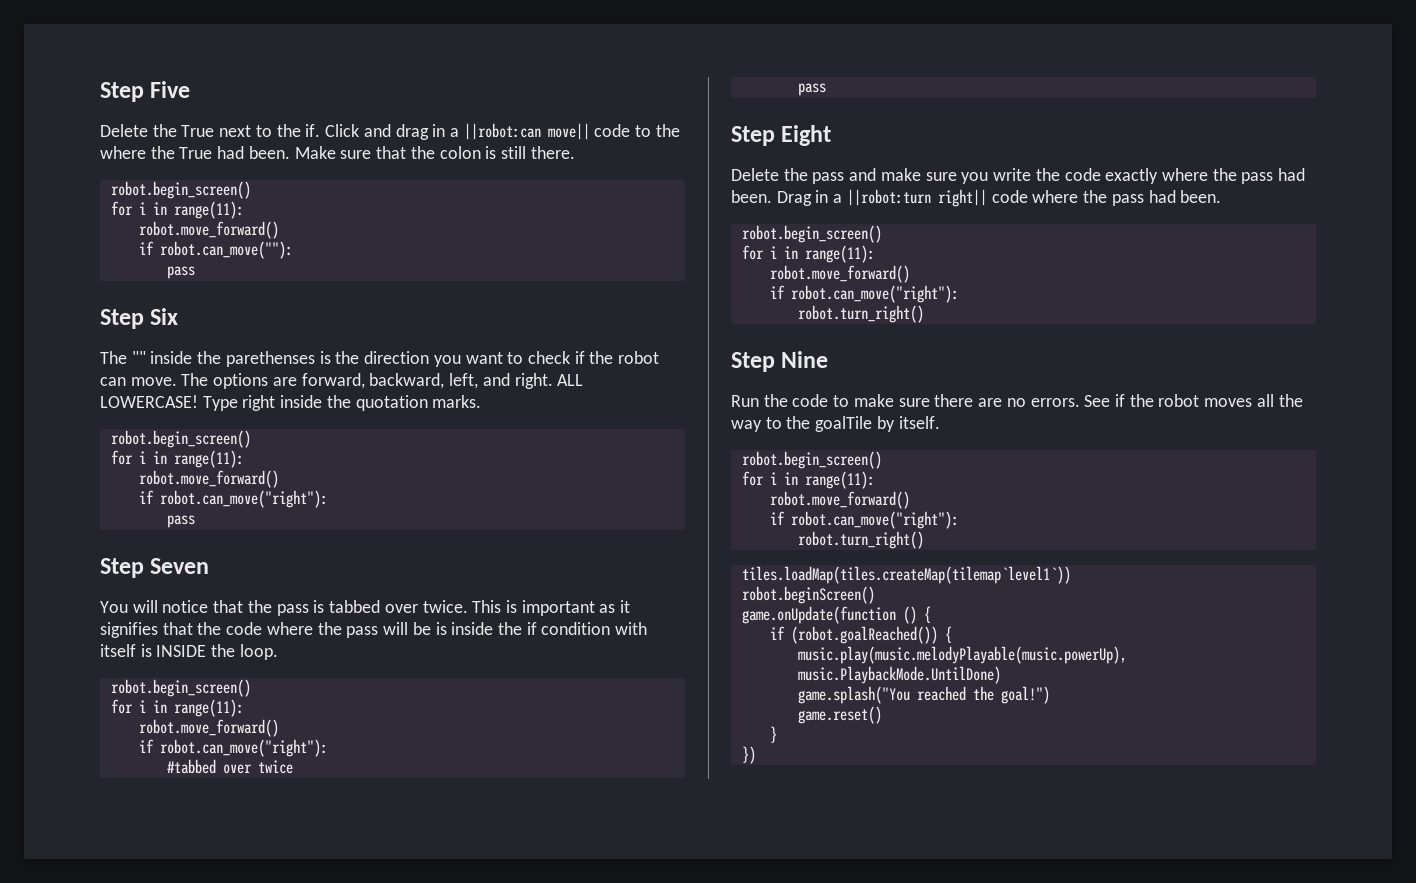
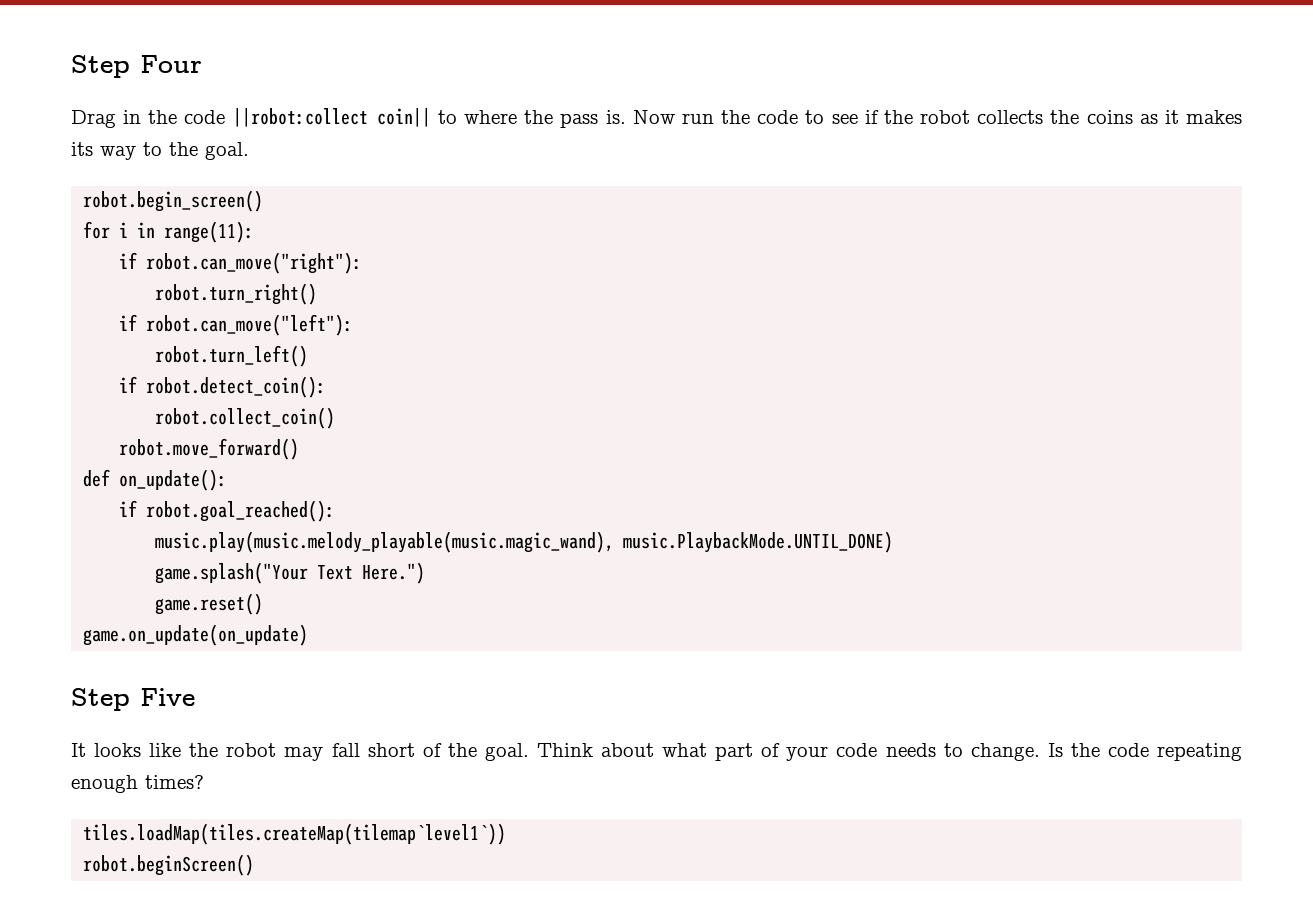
[100,81,191,102] [100,123,680,140] [100,146,575,159] [110,181,251,199] [110,201,244,219] [138,221,279,239] [138,241,293,259] [166,266,195,279] [100,308,179,329] [100,351,660,367] [100,373,584,389] [100,395,482,411] [110,430,251,448] [110,450,244,468] [138,470,279,488] [138,490,328,508] [166,515,195,528] [100,558,210,578] [100,600,631,616] [100,622,648,638] [100,644,278,660] [110,679,251,697] [110,699,244,717] [138,719,279,737] [138,739,328,757] [166,759,293,774] [797,83,826,96] [731,125,832,146] [731,168,1306,184] [731,189,1222,207] [741,225,882,243] [741,245,875,263] [769,265,910,283] [769,285,959,303] [797,305,924,323] [731,351,829,372] [731,394,1303,407] [731,416,940,432] [741,451,882,469] [741,471,875,489] [769,491,910,509] [769,511,959,529] [797,531,924,549] [741,566,1071,584] [741,586,875,604] [741,606,931,624] [769,626,952,644] [797,646,1127,664] [797,666,1001,684] [797,686,1050,704] [797,706,882,724] [769,726,777,743] [741,746,756,764] Step Five // Delete the True next to the if. Click and drag in a ||robot:can move|| code to the where the True had been. Make sure that the colon is still there. // robot.begin_screen() // for i in range(11): // robot.move_forward() // if robot.can_move(""): // pass // Step Six // The "" inside the parethenses is the direction you want to check if the robot can move. The options are forward, backward, left, and right. ALL LOWERCASE! Type right inside the quotation marks. // robot.begin_screen() // for i in range(11): // robot.move_forward() // if robot.can_move("right"): // pass // Step Seven // You will notice that the pass is tabbed over twice. This is important as it signifies that the code where the pass will be is inside the if condition with itself is INSIDE the loop. // robot.begin_screen() // for i in range(11): // robot.move_forward() // if robot.can_move("right"): // #tabbed over twice // pass // Step Eight // Delete the pass and make sure you write the code exactly where the pass had been. Drag in a ||robot:turn right|| code where the pass had been. // robot.begin_screen() // for i in range(11): // robot.move_forward() // if robot.can_move("right"): // robot.turn_right() // Step Nine // Run the code to make sure there are no errors. See if the robot moves all the way to the goalTile by itself. // robot.begin_screen() // for i in range(11): // robot.move_forward() // if robot.can_move("right"): // robot.turn_right() // tiles.loadMap(tiles.createMap(tilemap`level1`)) // robot.beginScreen() // game.onUpdate(function () { // if (robot.goalReached()) { // music.play(music.melodyPlayable(music.powerUp), music.PlaybackMode.UntilDone) // game.splash("You reached the goal!") // game.reset() // } // }) -> [71,55,202,78] [71,108,1242,128] [71,142,249,160] [83,190,264,212] [83,221,255,243] [119,252,363,274] [155,283,318,305] [119,314,354,336] [155,345,309,367] [119,376,327,398] [155,407,336,429] [119,438,300,460] [83,469,228,491] [119,500,336,522] [155,531,894,553] [155,562,426,584] [155,593,264,615] [83,624,309,646] [71,688,195,711] [71,743,1242,761] [71,775,204,793] [83,823,507,845] [83,854,255,876] Step Four // Drag in the code ||robot:collect coin|| to where the pass is. Now run the code to see if the robot collects the coins as it makes its way to the goal. // robot.begin_screen() // for i in range(11): // if robot.can_move("right"): // robot.turn_right() // if robot.can_move("left"): // robot.turn_left() // if robot.detect_coin(): // robot.collect_coin() // robot.move_forward() // def on_update(): // if robot.goal_reached(): // music.play(music.melody_playable(music.magic_wand), music.PlaybackMode.UNTIL_DONE) // game.splash("Your Text Here.") // game.reset() // game.on_update(on_update) // Step Five // It looks like the robot may fall short of the goal. Think about what part of your code needs to change. Is the code repeating enough times? // tiles.loadMap(tiles.createMap(tilemap`level1`)) // robot.beginScreen()

